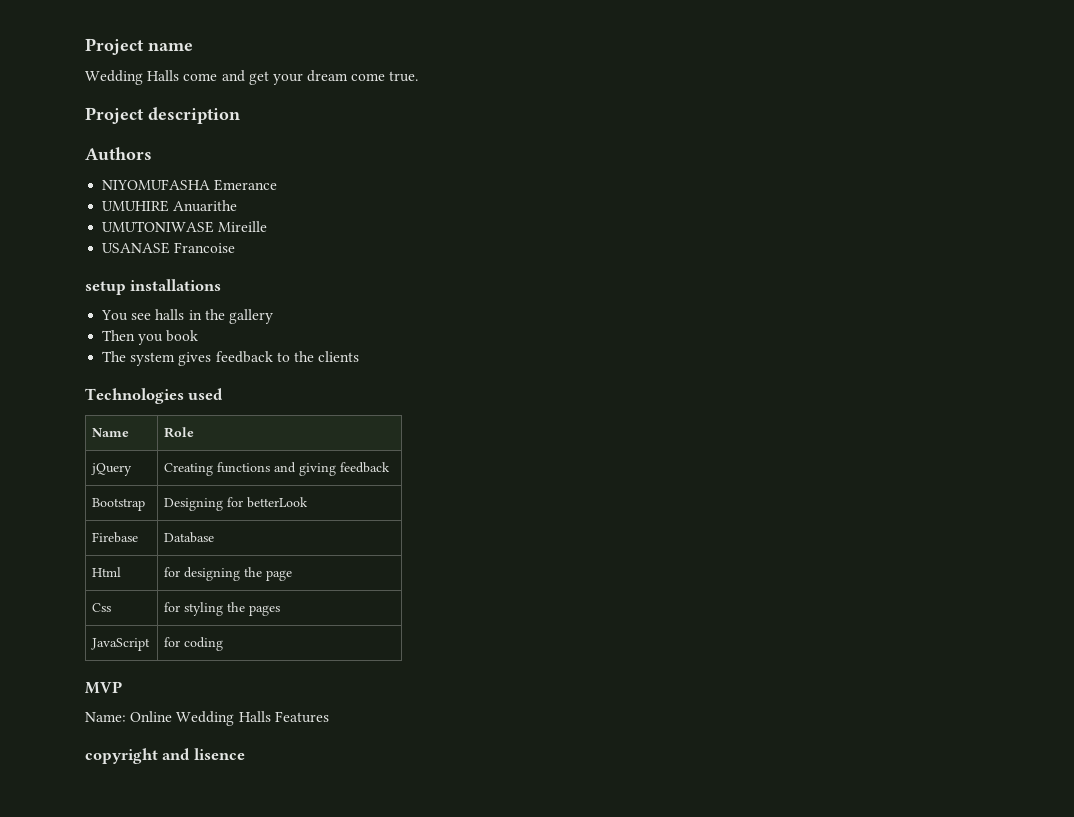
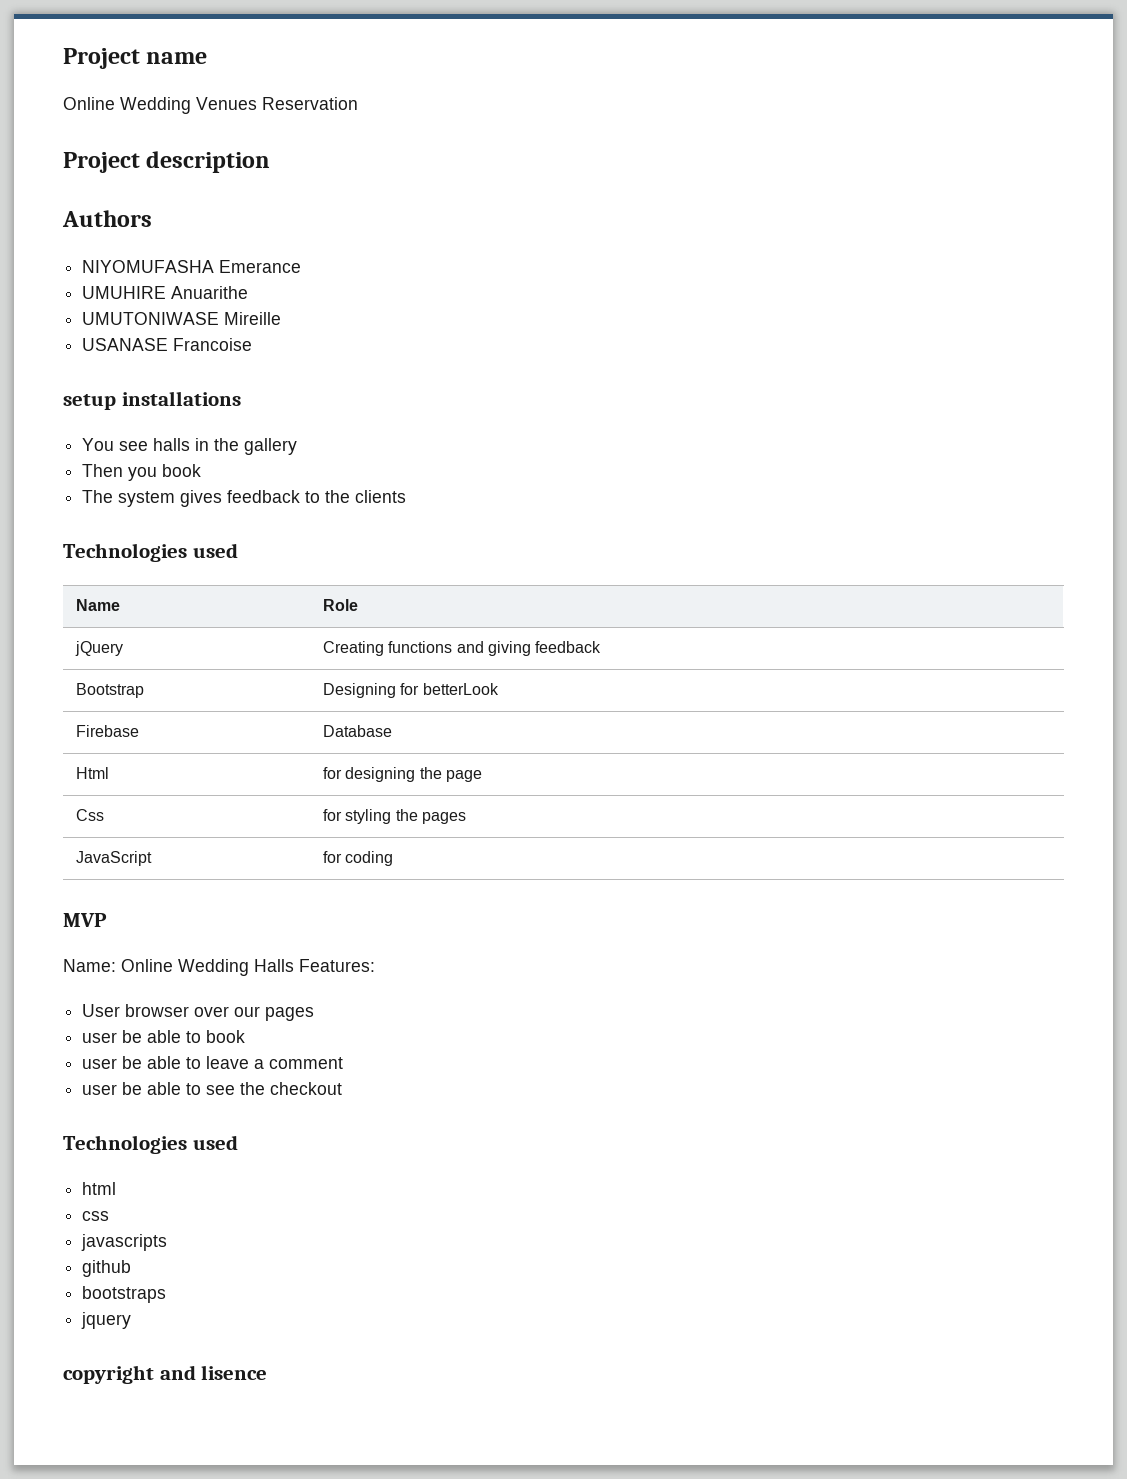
[85,70,419,85] Wedding Halls come and get your dream come true. -> [63,97,358,114] Online Wedding Venues Reservation
[274,711,329,723] Features -> [299,959,375,972] [82,1004,315,1021] [82,1030,246,1043] [82,1056,344,1069] [82,1082,343,1095] [63,1135,238,1154] [82,1182,117,1195] [82,1211,110,1221] [81,1234,168,1251] [82,1260,132,1277] [82,1286,167,1303] [81,1312,132,1329] Features: // User browser over our pages // user be able to book // user be able to leave a comment // user be able to see the checkout // Technologies used // html // css // javascripts // github // bootstraps // jquery

